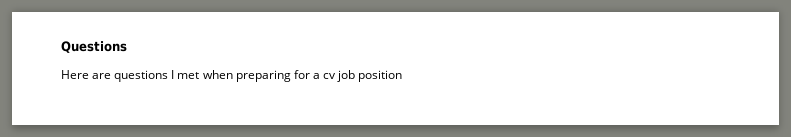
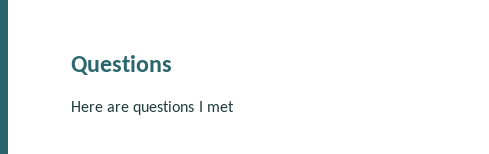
[202,70,403,82] when preparing for a cv job position -> (234, 106) none

